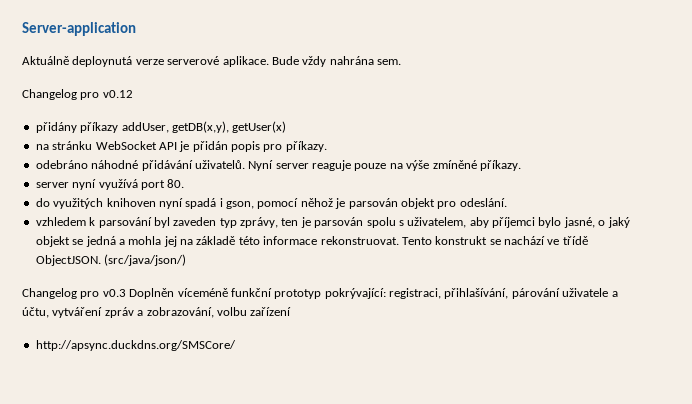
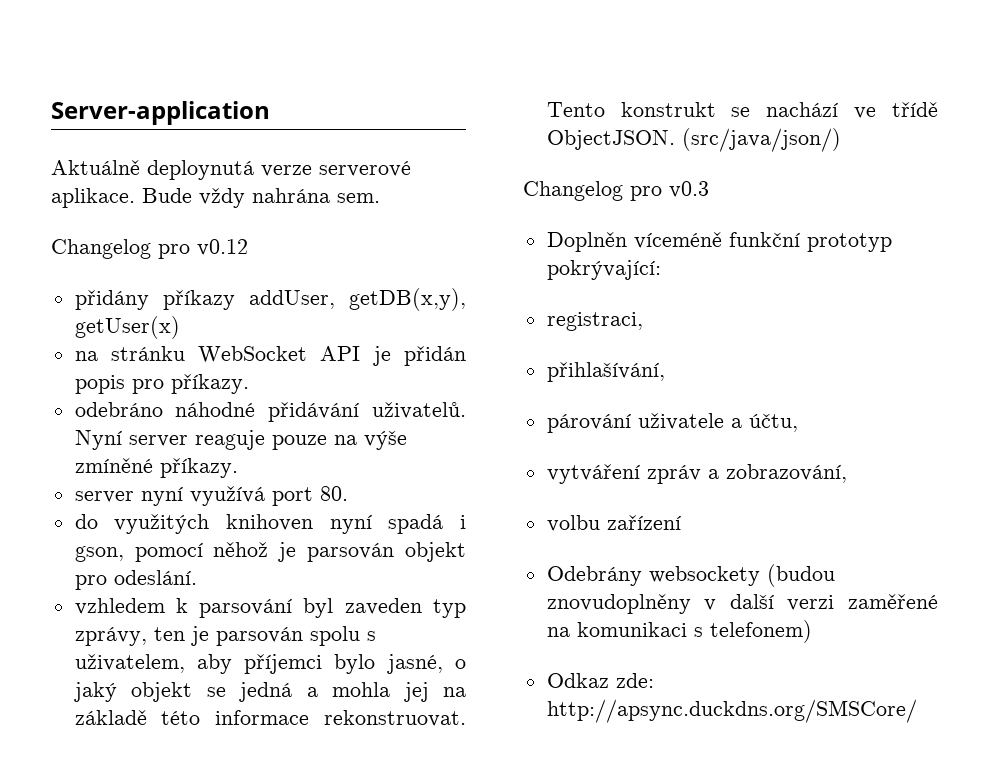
(126, 293) none -> (709, 189) //
(386, 293) none -> (661, 270) //
(441, 293) none -> (643, 321) //
(509, 293) none -> (665, 372) //
(49, 312) none -> (798, 422) //
(214, 312) none -> (847, 473) //
(292, 311) none -> [546,564,835,587] [546,594,938,614] [546,620,812,643] [546,673,654,688] Odebrány websockety (budou znovudoplněny v další verzi zaměřené na komunikaci s telefonem) // Odkaz zde:

